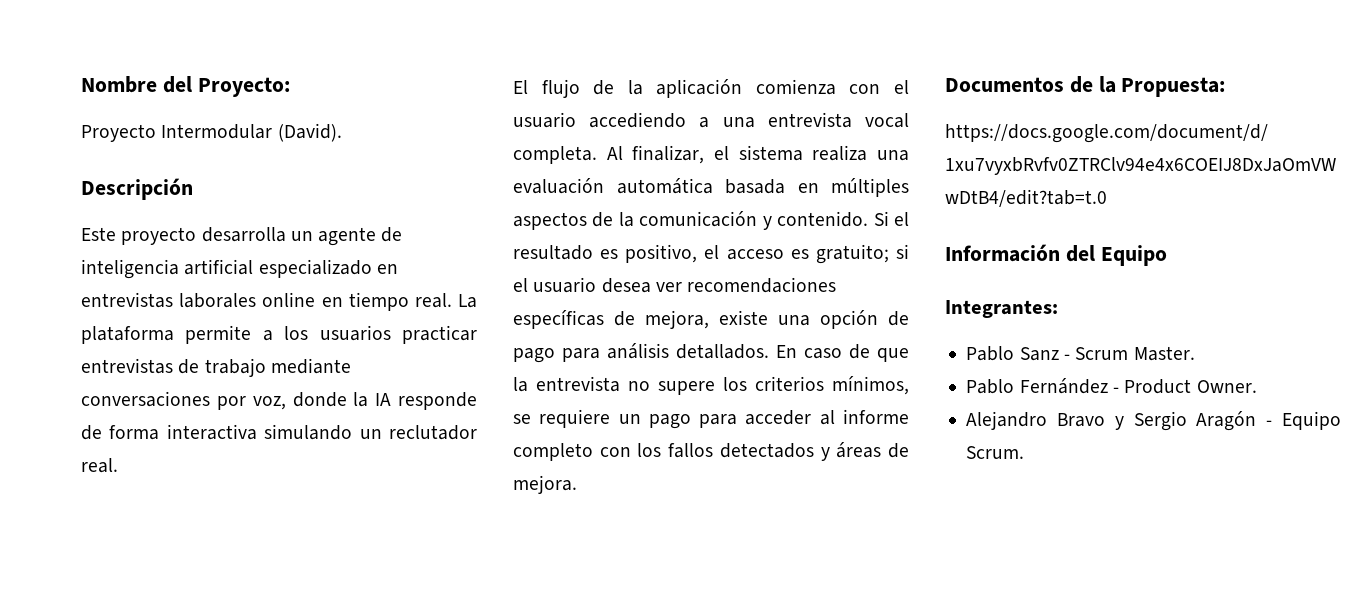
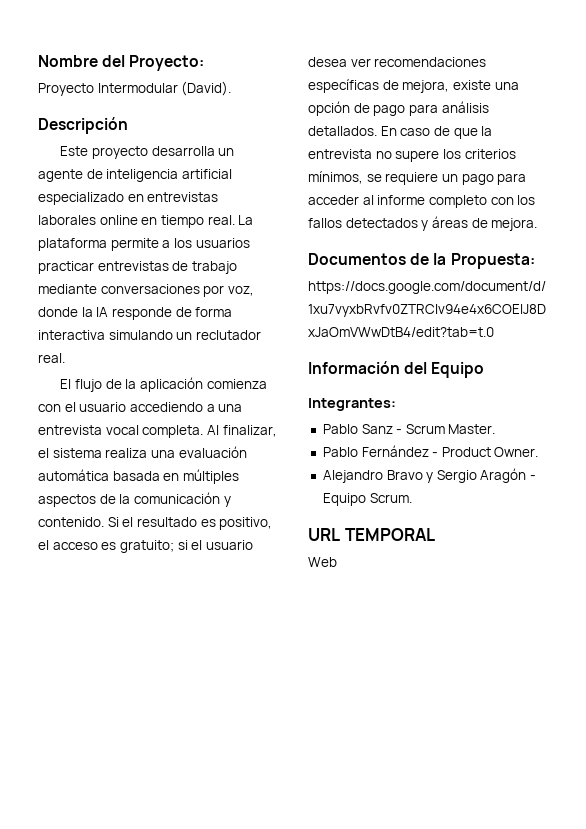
(1025, 452) none -> [308,528,435,541] [308,557,337,567] // URL TEMPORAL // Web

